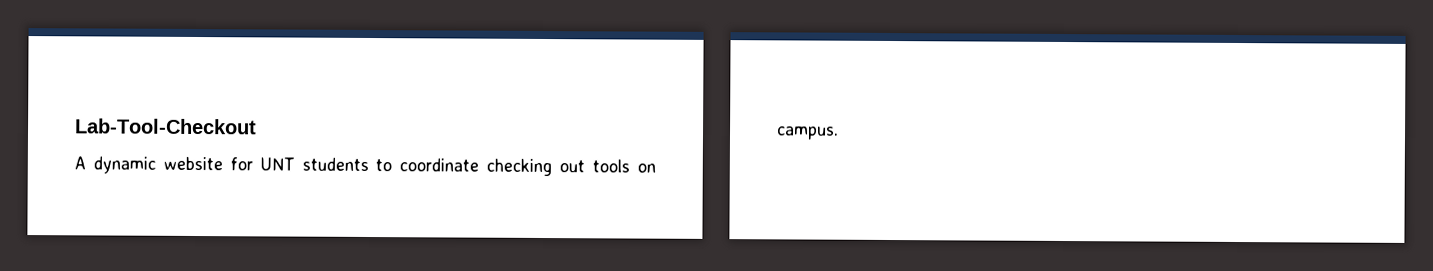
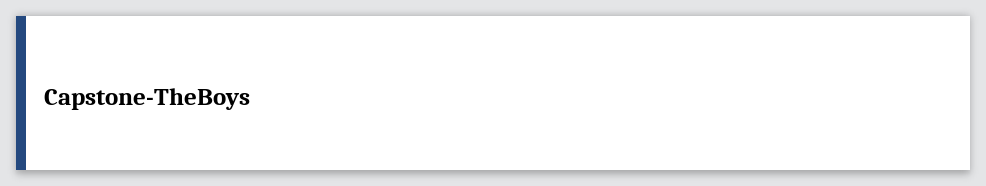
[75,118,257,135] [74,156,656,177] [776,126,839,140] Lab-Tool-Checkout // A dynamic website for UNT students to coordinate checking out tools on campus. -> [44,88,250,110] Capstone-TheBoys

